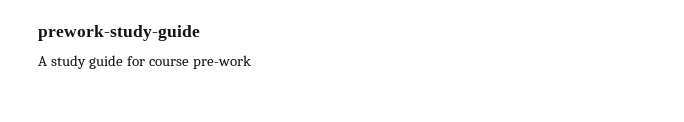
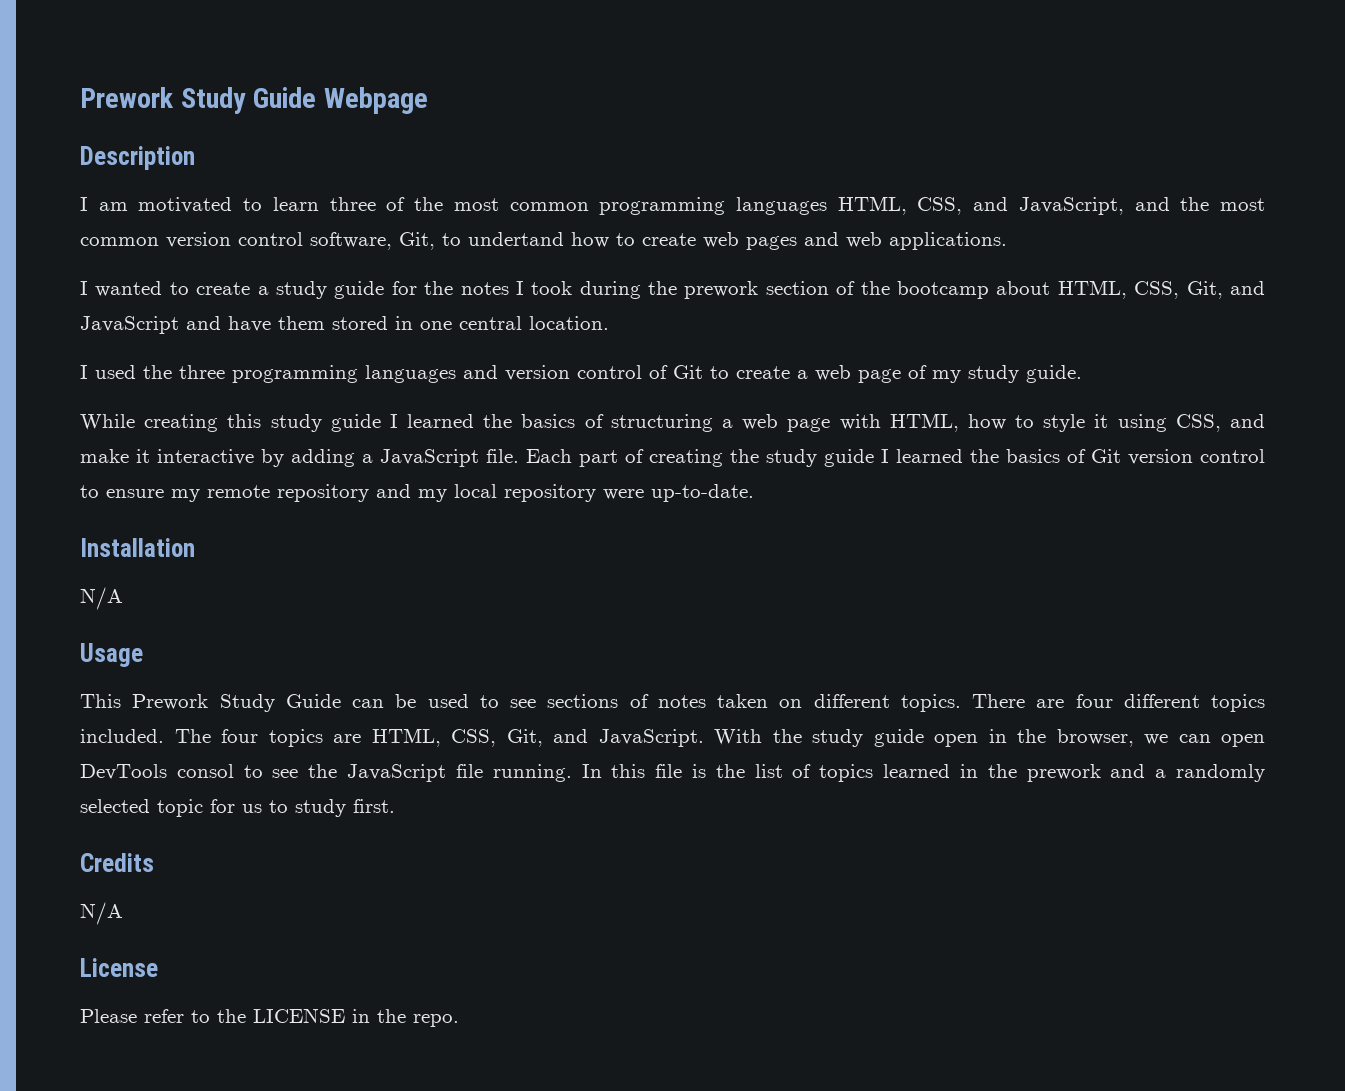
[38,25,200,41] [38,55,251,69] prework-study-guide // A study guide for course pre-work -> [80,87,428,114] [80,146,195,170] [80,196,1265,215] [80,232,1007,250] [80,280,1265,299] [80,316,609,334] [80,365,1082,383] [80,413,1265,432] [80,449,1265,467] [80,484,754,502] [80,538,195,557] [80,587,123,610] [80,643,143,667] [80,694,1265,712] [80,728,1265,747] [80,764,1266,782] [80,799,395,817] [80,853,154,872] [80,902,123,925] [80,958,158,977] [80,1008,459,1027] Prework Study Guide Webpage // Description // I am motivated to learn three of the most common programming languages HTML, CSS, and JavaScript, and the most common version control software, Git, to undertand how to create web pages and web applications. // I wanted to create a study guide for the notes I took during the prework section of the bootcamp about HTML, CSS, Git, and JavaScript and have them stored in one central location. // I used the three programming languages and version control of Git to create a web page of my study guide. // While creating this study guide I learned the basics of structuring a web page with HTML, how to style it using CSS, and make it interactive by adding a JavaScript file. Each part of creating the study guide I learned the basics of Git version control to ensure my remote repository and my local repository were up-to-date. // Installation // N/A // Usage // This Prework Study Guide can be used to see sections of notes taken on different topics. There are four different topics included. The four topics are HTML, CSS, Git, and JavaScript. With the study guide open in the browser, we can open DevTools consol to see the JavaScript file running. In this file is the list of topics learned in the prework and a randomly selected topic for us to study first. // Credits // N/A // License // Please refer to the LICENSE in the repo.

